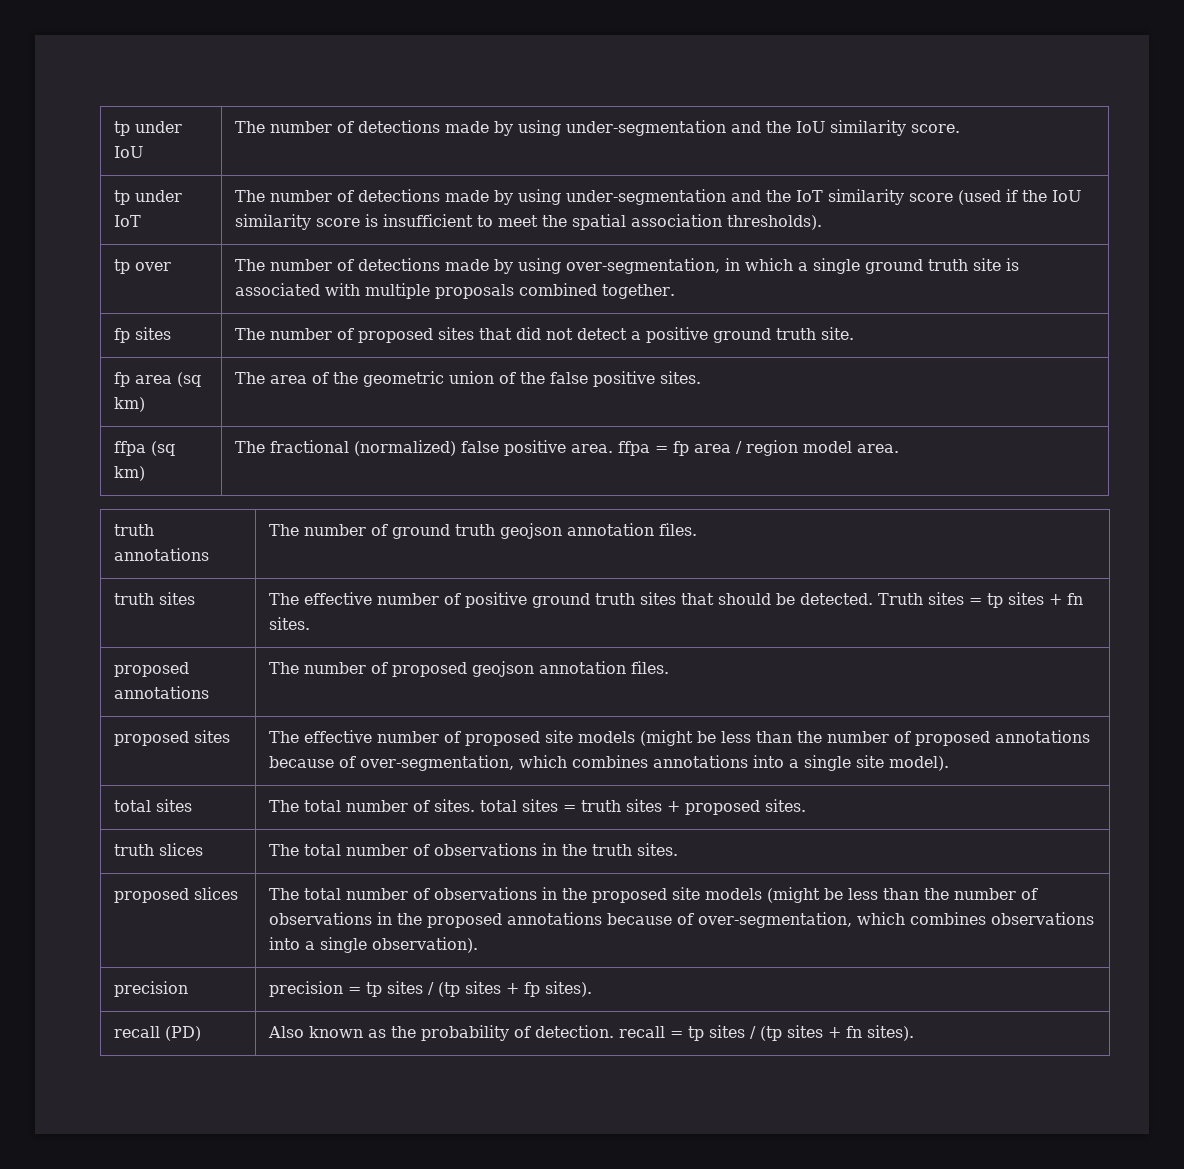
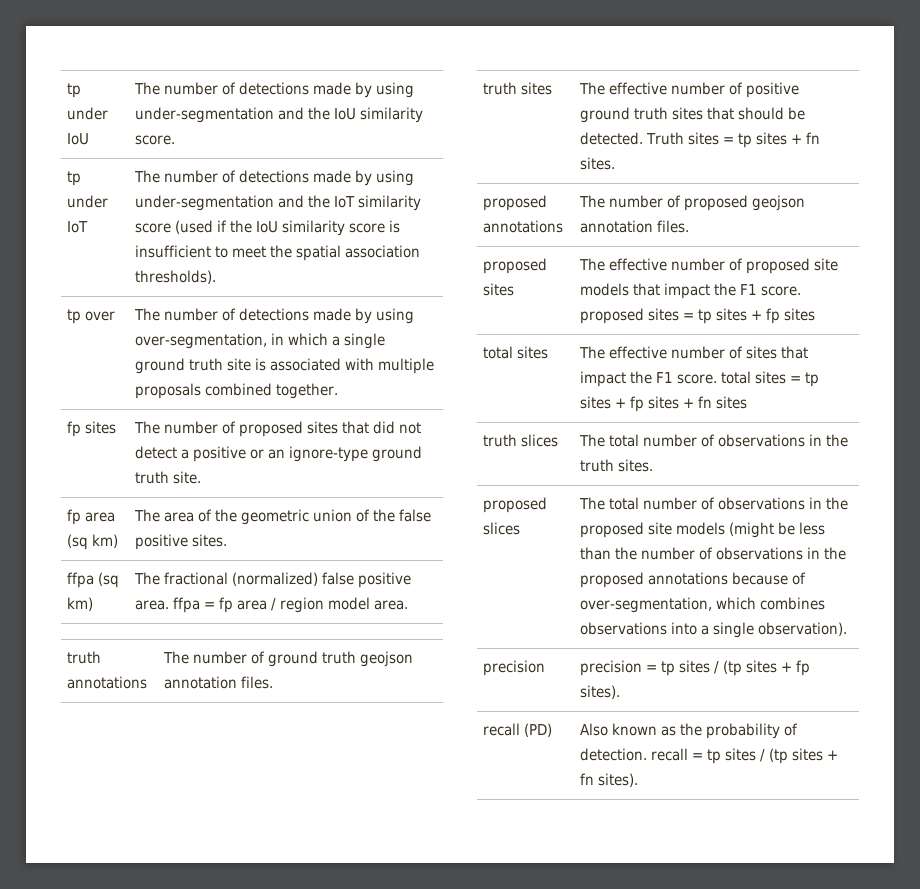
(709, 335) none -> [250,446,369,462] or an ignore-type
[640,730,1091,746] [269,755,950,771] (might be less than the number of proposed annotations because of over-segmentation, which combines annotations into a single site model). -> [633,283,802,299] [580,308,816,324] that impact the F1 score. proposed sites = tp sites + fp sites
[304,799,476,812] total number of sites. -> [609,346,809,359] [580,371,718,387] effective number of sites that impact the F1 score.
[581,799,807,815] truth sites + proposed sites. -> [805,372,820,387] [580,396,748,412] tp sites + fp sites + fn sites

